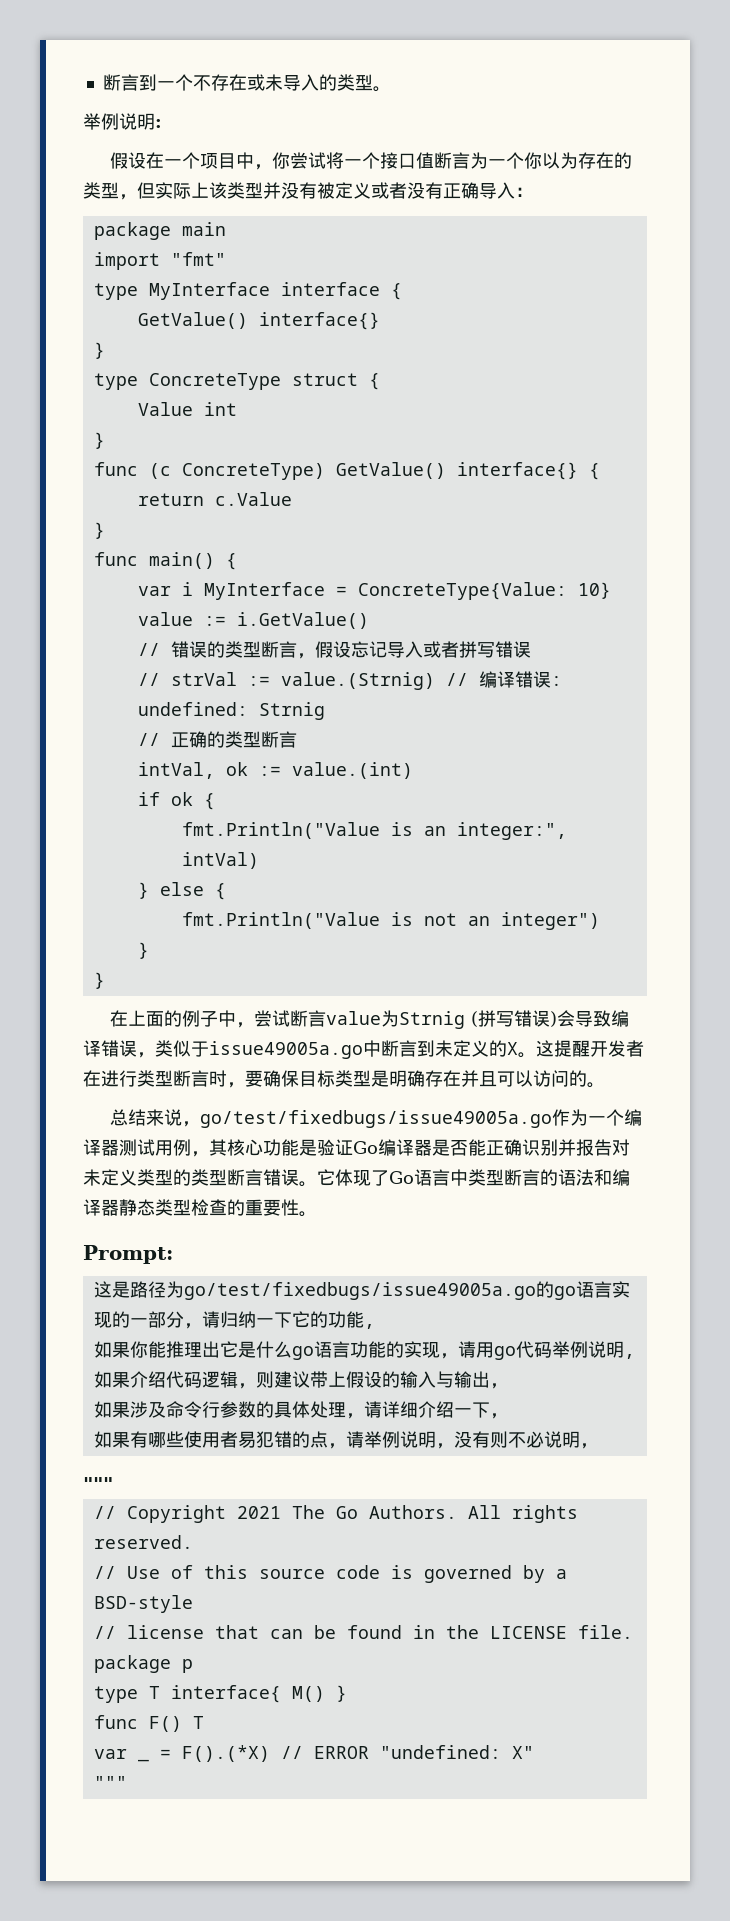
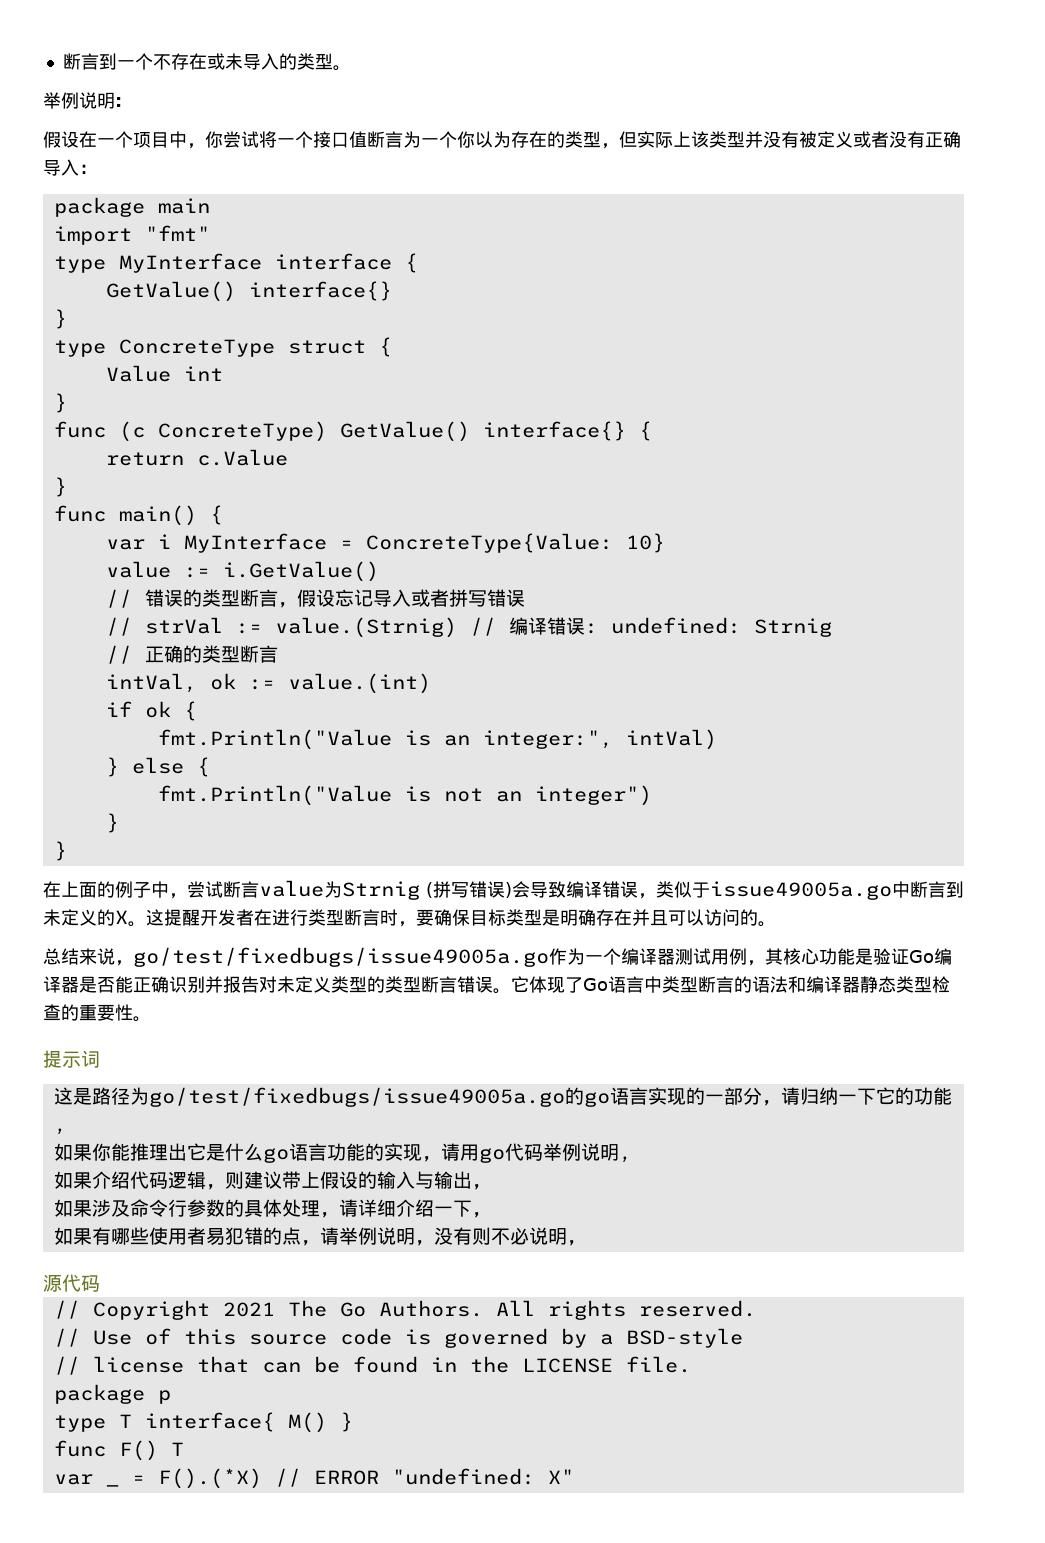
[83,1245,173,1264] Prompt: -> [43,1050,100,1068] 提示词
[83,1477,113,1492] """ -> [43,1274,100,1292] 源代码
[93,1776,127,1789] // """ -> (574, 1476) none

